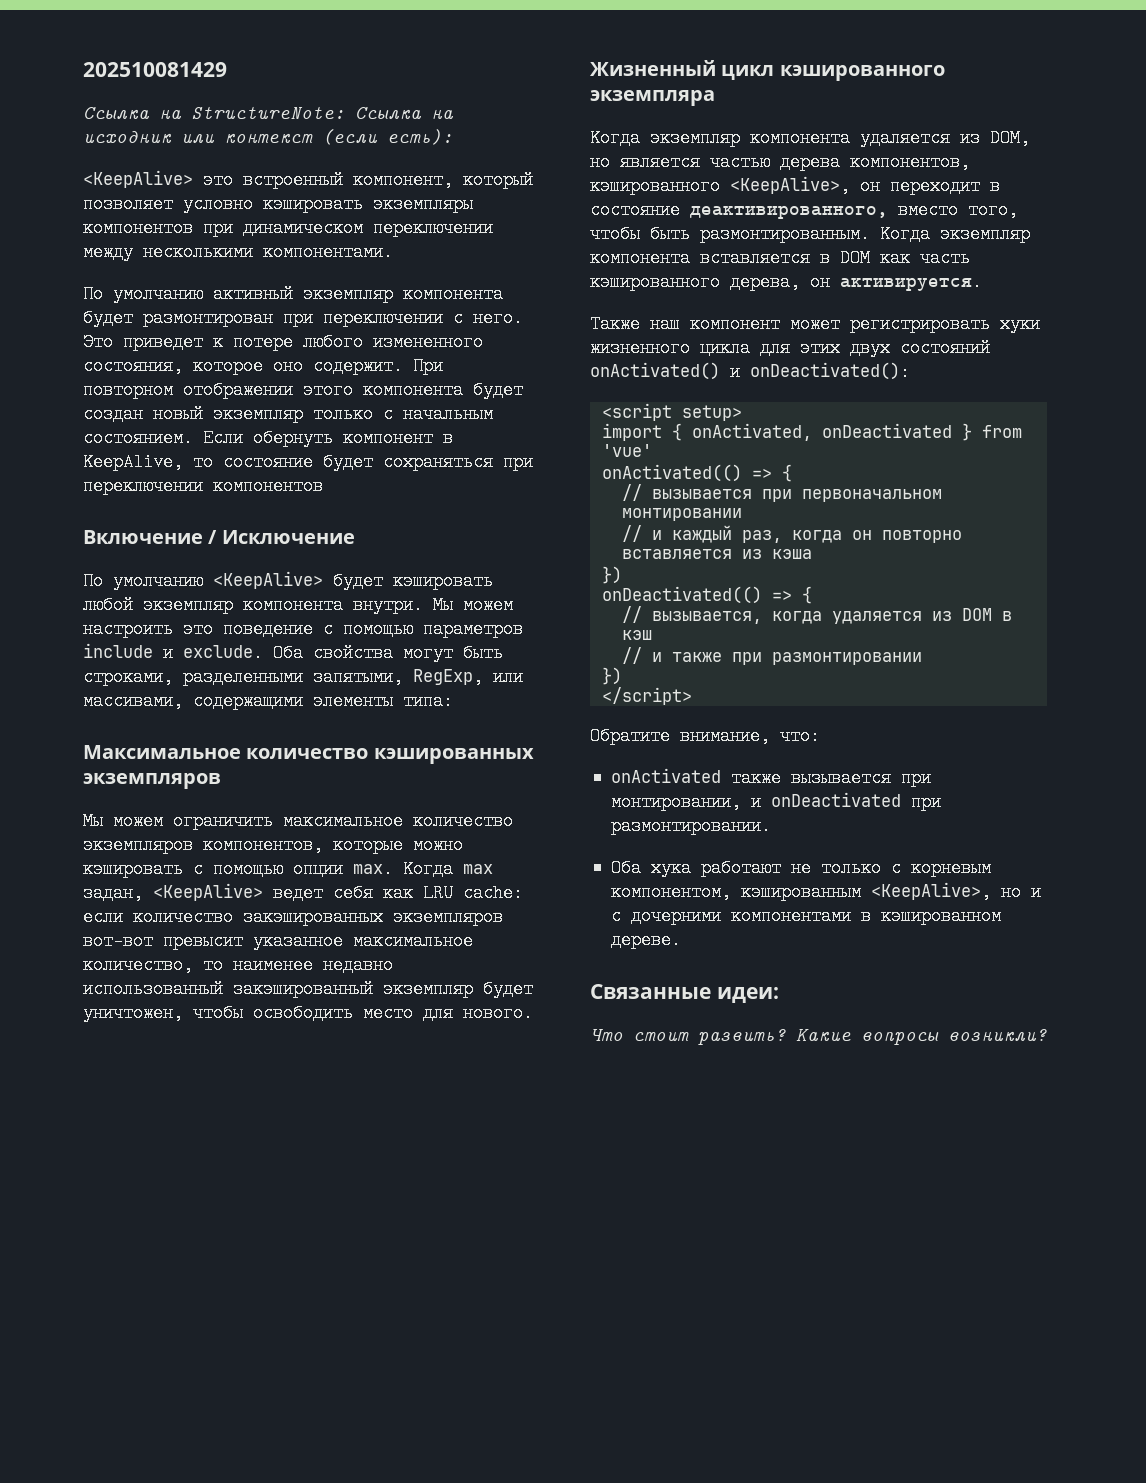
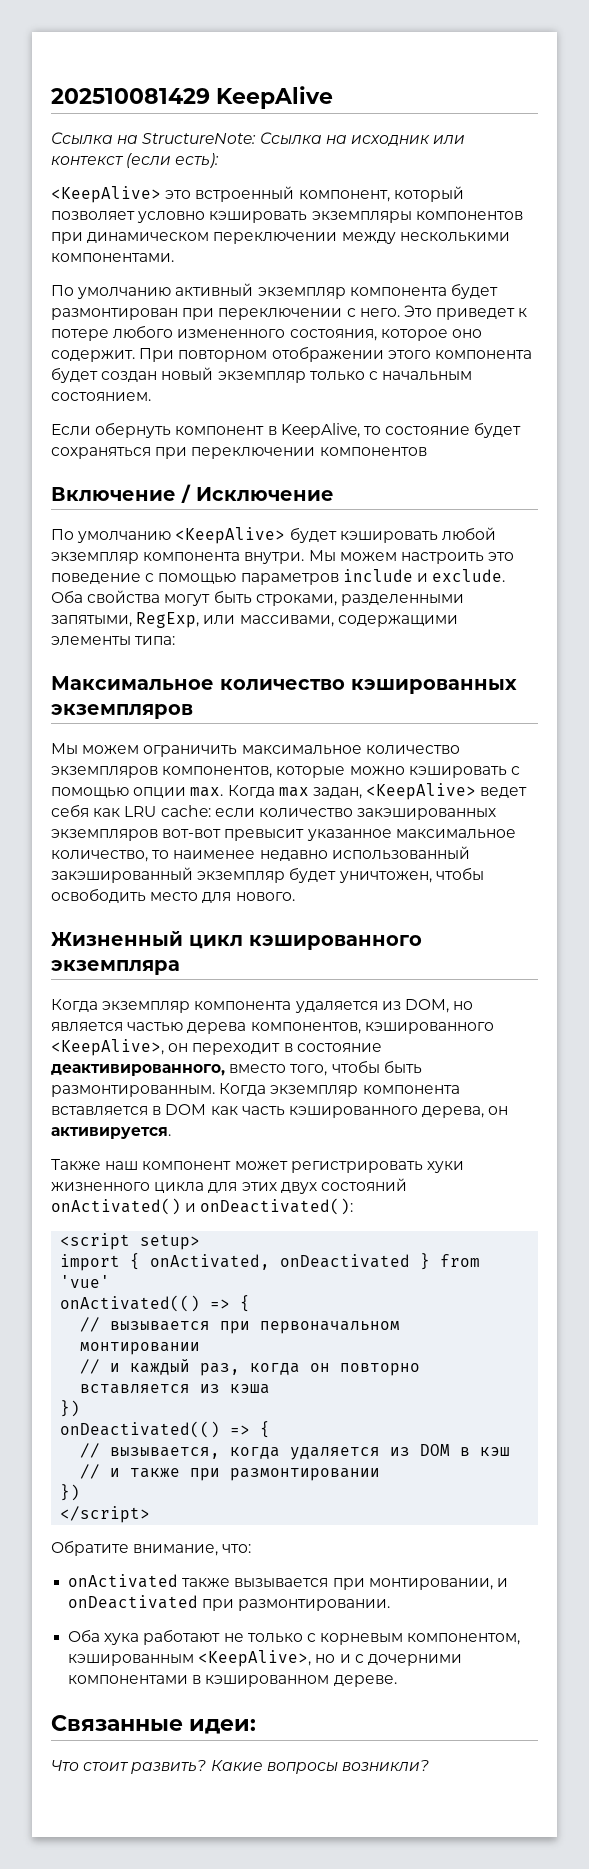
(227, 69) none -> [216,86,333,109] KeepAlive
(193, 438) none -> (151, 396) //

